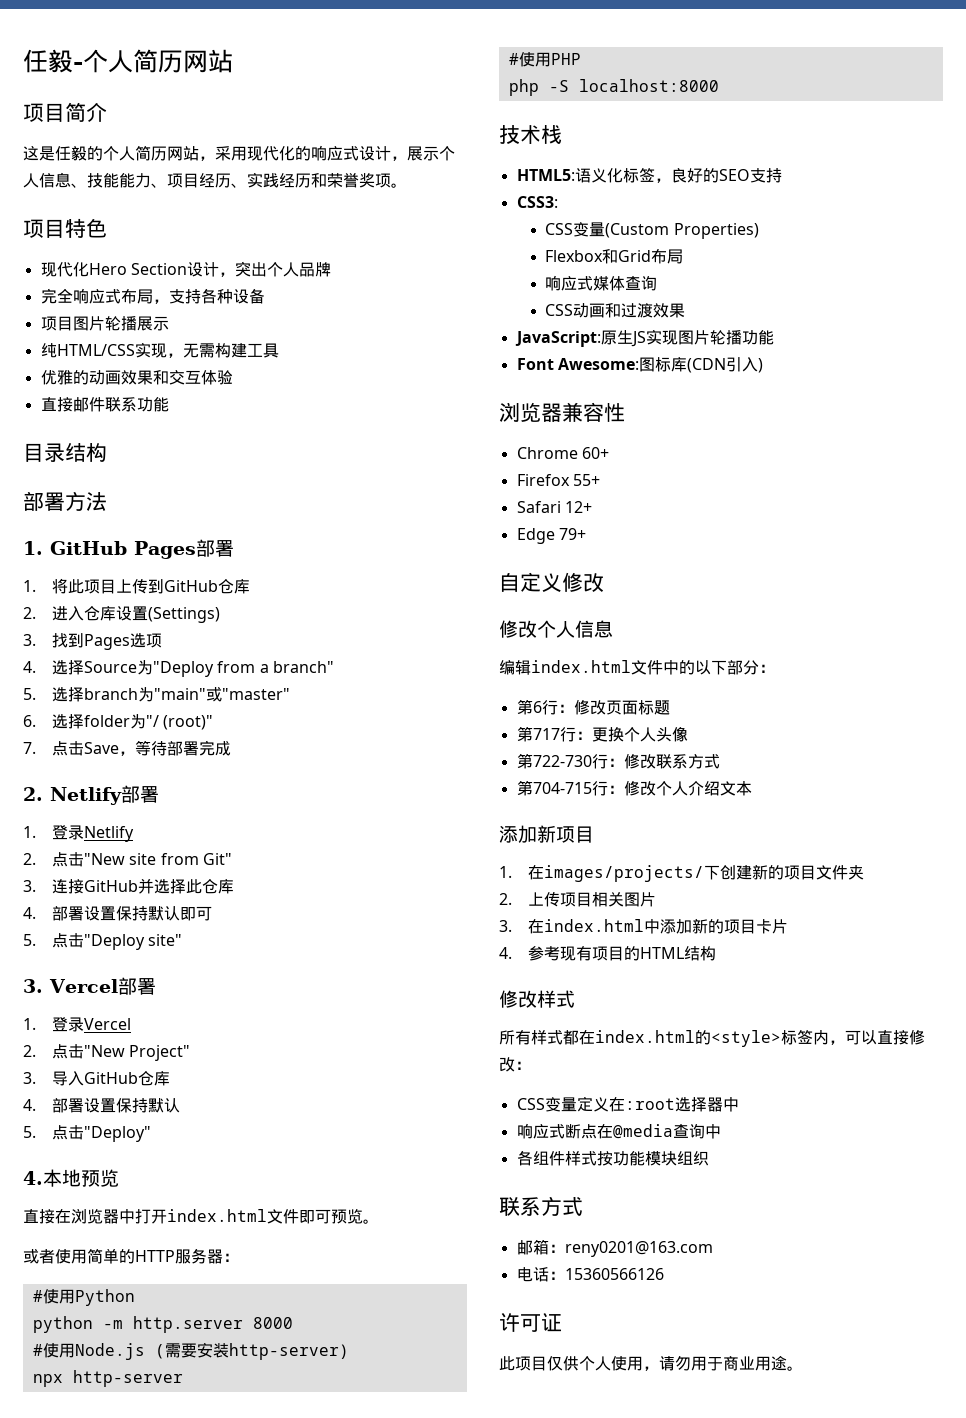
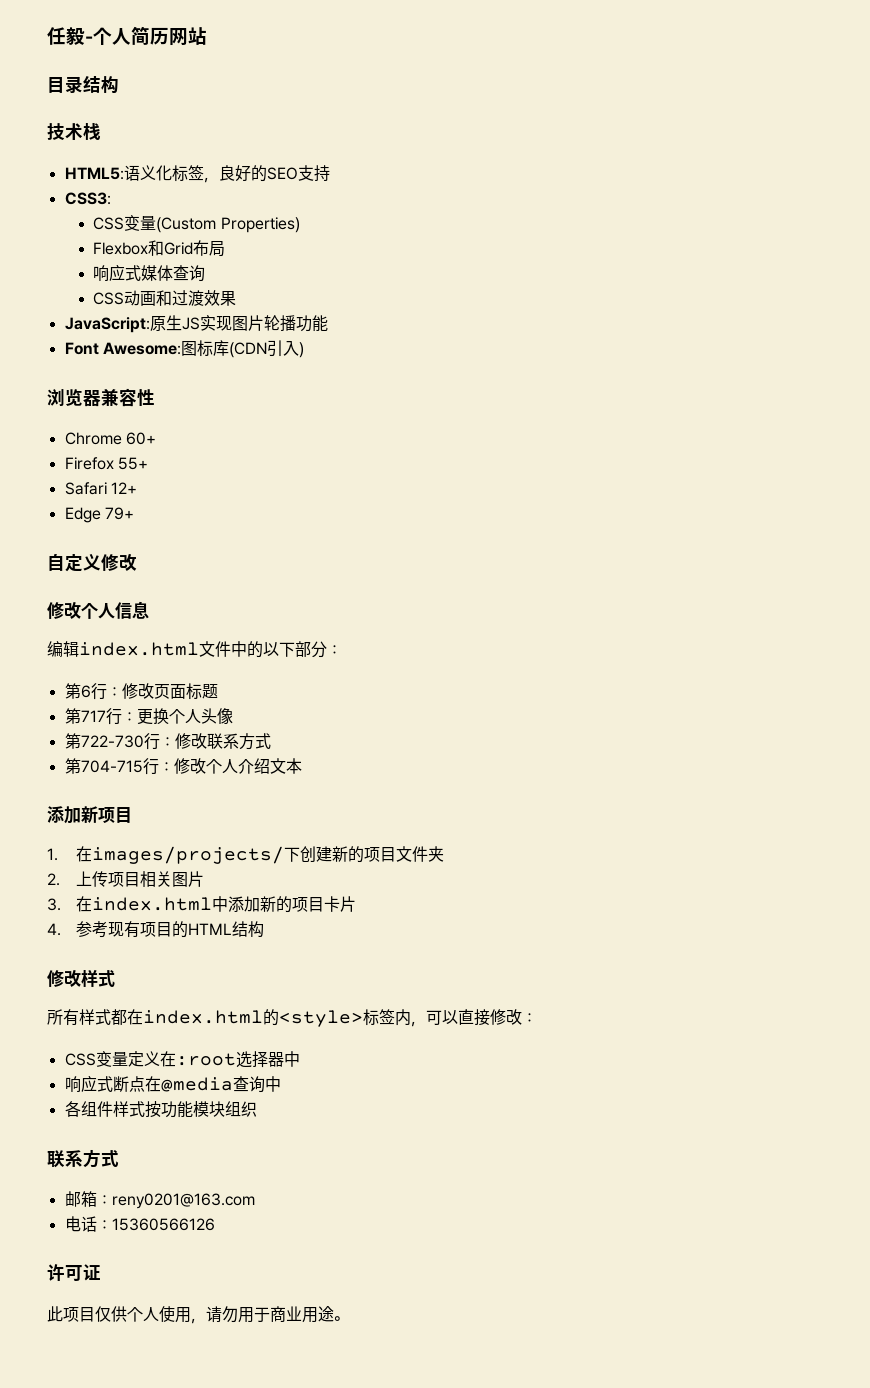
[23,102,107,122] [23,145,455,161] [23,172,407,188] [23,218,107,238] [40,261,331,277] [40,288,265,304] [40,316,169,331] [40,342,279,358] [40,370,233,385] [40,397,169,412] [23,443,107,462] [23,491,107,511] [23,539,234,559] [23,578,250,594] [23,606,220,623] [23,633,162,650] [23,660,334,677] [23,687,290,702] [23,714,214,730] [23,740,231,756] [23,785,159,805] [23,825,134,842] [23,852,232,867] [23,878,234,894] [23,906,212,921] [23,933,183,950] [23,977,156,995] [23,1017,131,1032] [23,1044,191,1061] [23,1071,170,1086] [23,1098,180,1113] [23,1125,151,1142] [23,1169,119,1187] [23,1208,379,1224] [23,1248,239,1264] [32,1289,135,1306] [32,1316,293,1333] [32,1342,349,1360] [32,1370,183,1387] [508,52,581,67] [508,79,719,96] 项目简介 // 这是任毅的个人简历网站，采用现代化的响应式设计，展示个人信息、技能能力、项目经历、实践经历和荣誉奖项。 // 项目特色 // 现代化Hero Section设计，突出个人品牌 // 完全响应式布局，支持各种设备 // 项目图片轮播展示 // 纯HTML/CSS实现，无需构建工具 // 优雅的动画效果和交互体验 // 直接邮件联系功能 // 目录结构 // 部署方法 // 1. GitHub Pages部署 // 1.将此项目上传到GitHub仓库 // 2.进入仓库设置(Settings) // 3.找到Pages选项 // 4.选择Source为"Deploy from a branch" // 5.选择branch为"main"或"master" // 6.选择folder为"/ (root)" // 7.点击Save，等待部署完成 // 2. Netlify部署 // 1.登录Netlify // 2.点击"New site from Git" // 3.连接GitHub并选择此仓库 // 4.部署设置保持默认即可 // 5.点击"Deploy site" // 3. Vercel部署 // 1.登录Vercel // 2.点击"New Project" // 3.导入GitHub仓库 // 4.部署设置保持默认 // 5.点击"Deploy" // 4.本地预览 // 直接在浏览器中打开index.html文件即可预览。 // 或者使用简单的HTTP服务器： // #使用Python // python -m http.server 8000 // #使用Node.js (需要安装http-server) // npx http-server // #使用PHP // php -S localhost:8000 -> [47,75,119,94] 目录结构

